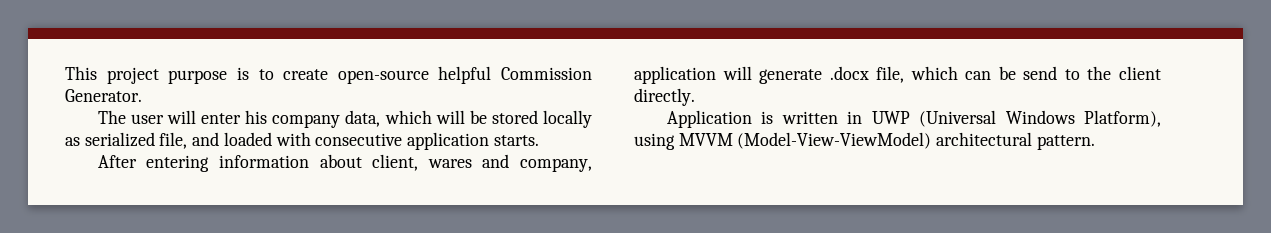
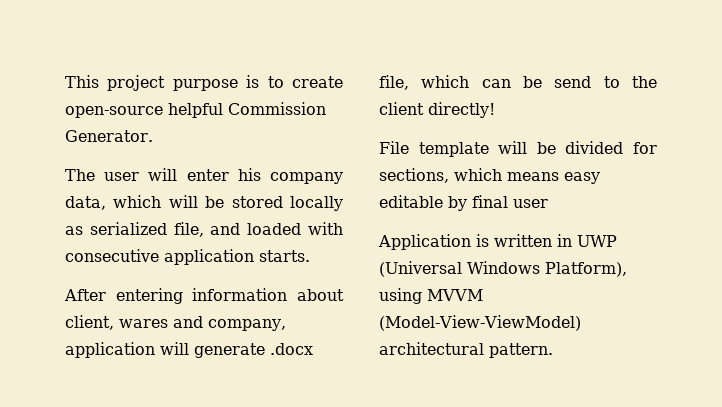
[634,88,695,106] directly. -> [428,102,495,118] [379,141,657,157] [379,168,600,184] [379,195,548,211] directly! // File template will be divided for sections, which means easy editable by final user

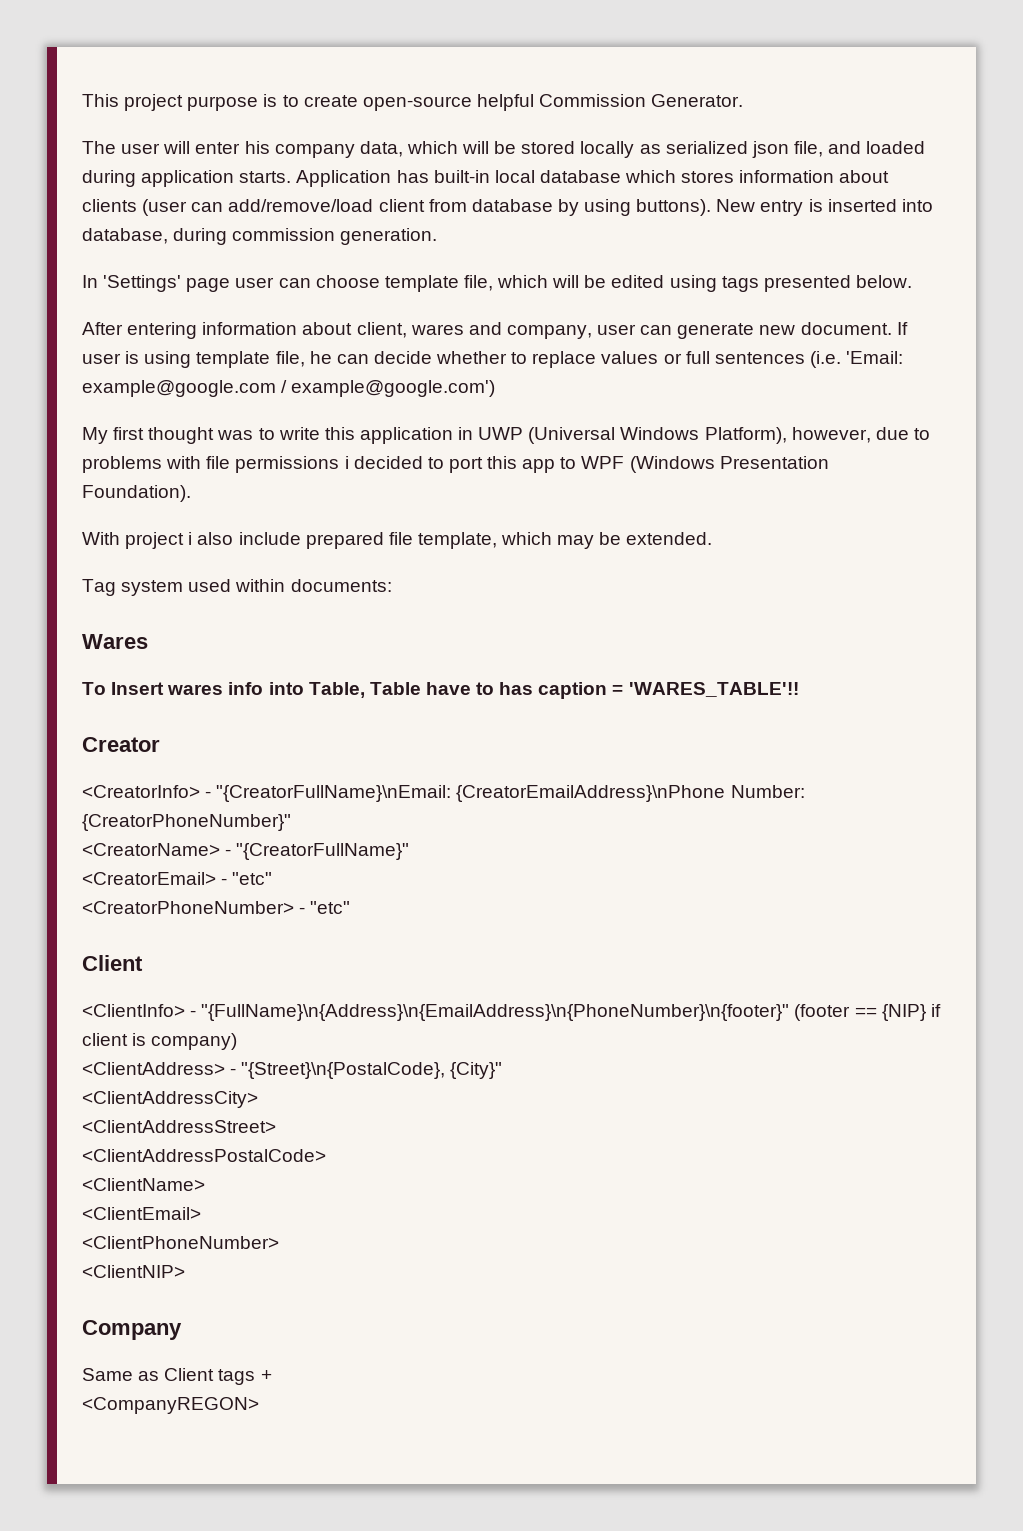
(167, 228) none -> [751,141,789,158] json
[308,222,343,235] [65,249,159,262] with consecutive -> [82,170,136,187] during
(310, 256) none -> [296,170,890,187] [82,199,933,216] [82,228,438,245] [82,275,912,292] Application has built-in local database which stores information about clients (user can add/remove/load client from database by using buttons). New entry is inserted into database, during commission generation. // In 'Settings' page user can choose template file, which will be edited using tags presented below.
[65,342,313,358] [379,75,657,90] [379,102,495,118] [379,141,657,157] [379,168,600,184] [379,195,548,211] [378,234,552,250] application will generate .docx file, which can be send to the client directly! // File template will be divided for sections, which means easy editable by final user // Application is written -> [597,322,908,339] [82,351,904,368] [82,380,496,397] [82,427,453,444] user can generate new document. If user is using template file, he can decide whether to replace values or full sentences (i.e. 'Email: example@google.com / example@google.com') // My first thought was to write this application
[379,288,483,304] [379,315,581,331] [379,342,553,358] using MVVM (Model-View-ViewModel) architectural pattern. -> [791,427,930,443] [82,456,829,473] [82,485,191,502] [82,532,713,549] [82,579,392,596] [82,634,148,649] [82,682,799,699] [82,737,160,752] [82,785,805,802] [82,814,291,831] [82,843,410,860] [82,872,273,885] [82,901,351,914] [82,955,143,971] [82,1004,941,1021] [82,1033,238,1050] [82,1062,503,1079] [82,1091,258,1108] [82,1120,276,1133] [82,1149,326,1162] [82,1178,205,1191] [82,1207,201,1220] [82,1236,279,1249] [82,1265,185,1278] [82,1320,182,1340] [82,1368,272,1385] [82,1397,259,1414] however, due to problems with file permissions i decided to port this app to WPF (Windows Presentation Foundation). // With project i also include prepared file template, which may be extended. // Tag system used within documents: // Wares // To Insert wares info into Table, Table have to has caption = 'WARES_TABLE'!! // Creator // <CreatorInfo> - "{CreatorFullName}\nEmail: {CreatorEmailAddress}\nPhone Number: {CreatorPhoneNumber}" // <CreatorName> - "{CreatorFullName}" // <CreatorEmail> - "etc" // <CreatorPhoneNumber> - "etc" // Client // <ClientInfo> - "{FullName}\n{Address}\n{EmailAddress}\n{PhoneNumber}\n{footer}" (footer == {NIP} if client is company) // <ClientAddress> - "{Street}\n{PostalCode}, {City}" // <ClientAddressCity> // <ClientAddressStreet> // <ClientAddressPostalCode> // <ClientName> // <ClientEmail> // <ClientPhoneNumber> // <ClientNIP> // Company // Same as Client tags + // <CompanyREGON>

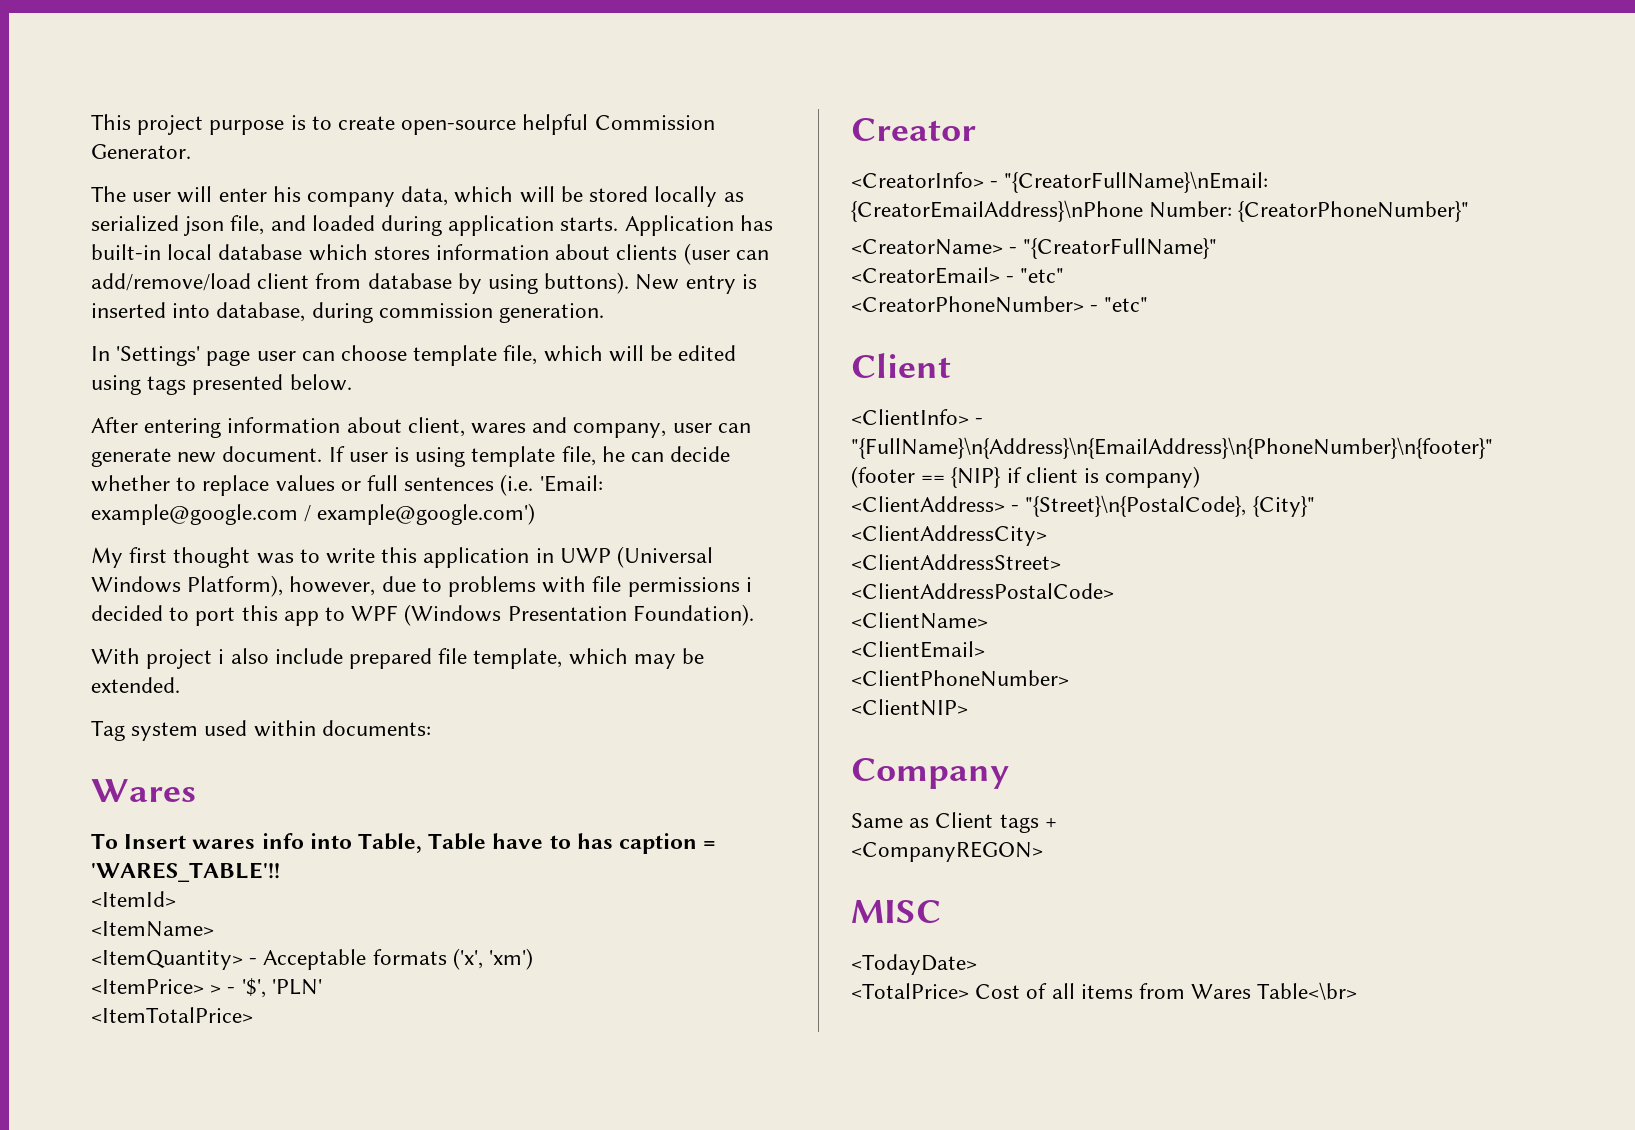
(799, 689) none -> [91,891,176,907] [91,921,214,937] [91,948,534,970] [91,978,322,998] [91,1007,253,1023] // <ItemId> // <ItemName> // <ItemQuantity> - Acceptable formats ('x', 'xm') // <ItemPrice> > - '$', 'PLN' // <ItemTotalPrice>
(259, 1405) none -> [851,900,941,923] [851,954,977,975] [851,982,1358,1000] // MISC // <TodayDate> // <TotalPrice> Cost of all items from Wares Table<\br>

